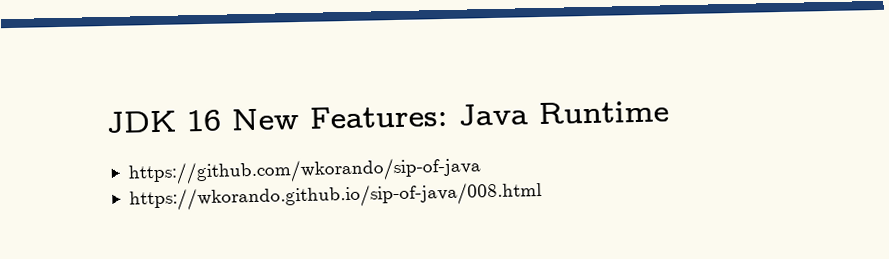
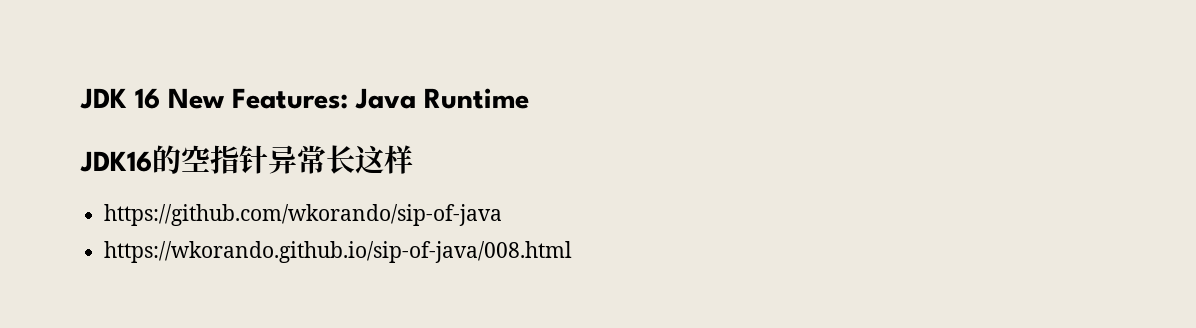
(669, 112) none -> [80,145,413,174] // JDK16的空指针异常长这样

